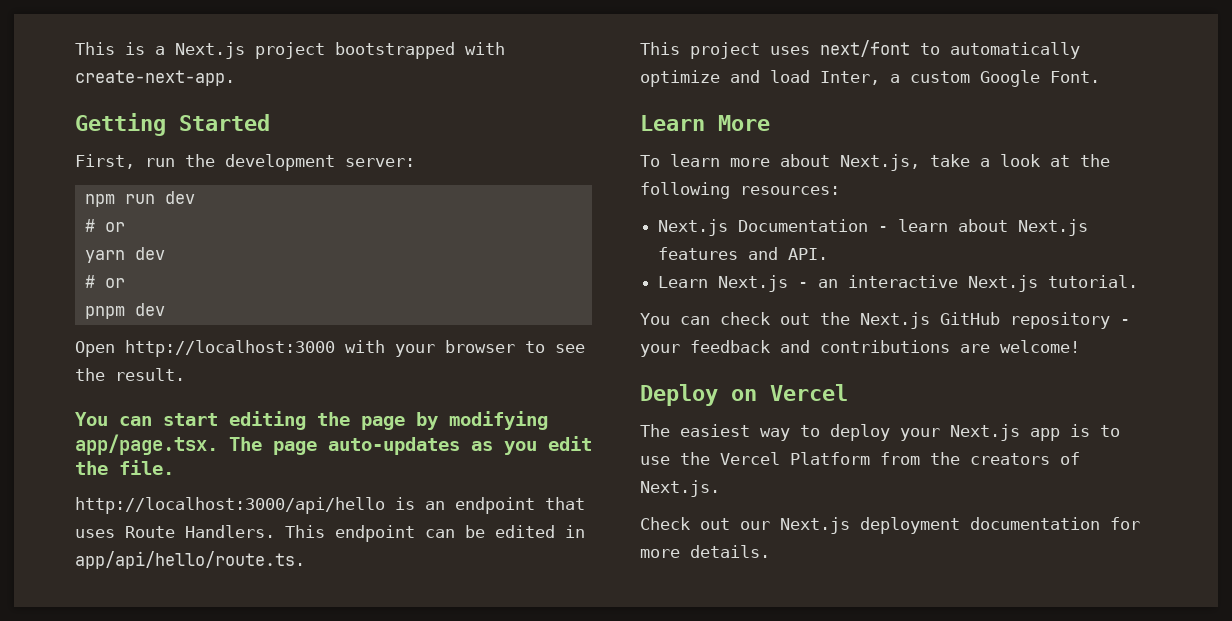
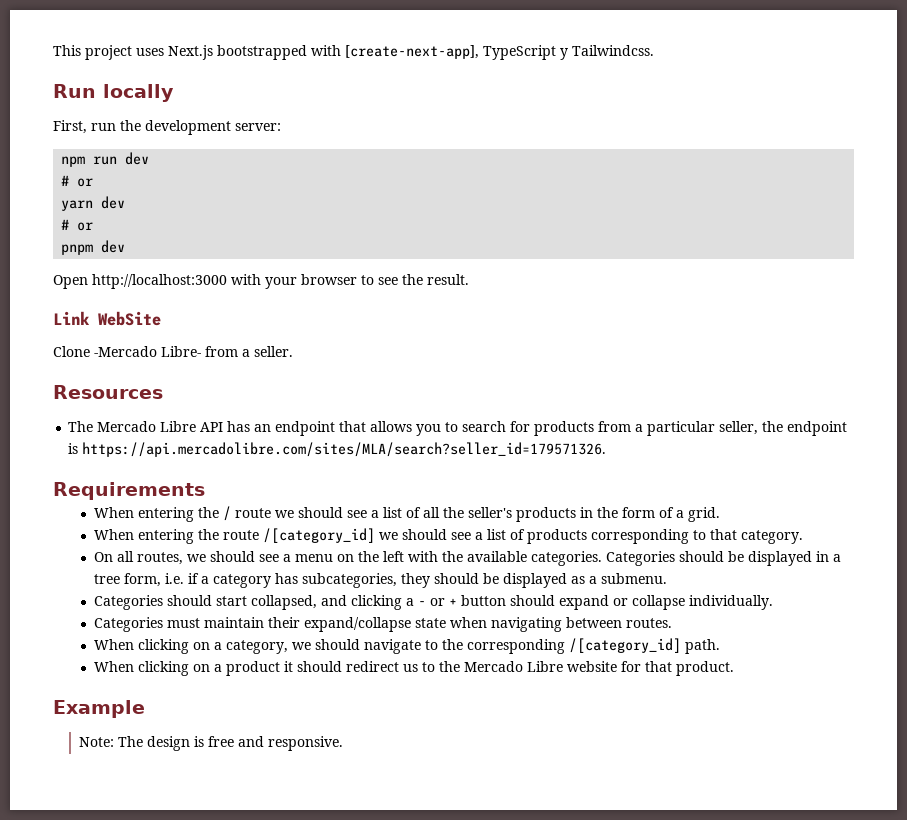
[75,42,505,59] [75,70,235,86] [75,113,270,136] This is a Next.js project bootstrapped with create-next-app. // Getting Started -> [53,45,654,60] [53,84,174,102] This project uses Next.js bootstrapped with [create-next-app], TypeScript y Tailwindcss. // Run locally
[75,411,548,430] [75,434,592,455] [75,460,174,475] [75,497,585,514] [75,525,585,542] [75,551,305,569] [640,40,1080,59] [640,70,1100,87] [640,115,770,131] [640,154,1110,171] [640,182,840,199] [658,219,1089,236] [658,247,829,260] [658,275,1139,292] [640,312,1130,329] [640,340,1080,357] [640,384,848,406] [640,424,1120,441] [640,452,1080,465] [640,480,720,497] [640,517,1140,534] [640,545,770,558] You can start editing the page by modifying app/page.tsx. The page auto-updates as you edit the file. // http://localhost:3000/api/hello is an endpoint that uses Route Handlers. This endpoint can be edited in app/api/hello/route.ts. // This project uses next/font to automatically optimize and load Inter, a custom Google Font. // Learn More // To learn more about Next.js, take a look at the following resources: // Next.js Documentation - learn about Next.js features and API. // Learn Next.js - an interactive Next.js tutorial. // You can check out the Next.js GitHub repository - your feedback and contributions are welcome! // Deploy on Vercel // The easiest way to deploy your Next.js app is to use the Vercel Platform from the creators of Next.js. // Check out our Next.js deployment documentation for more details. -> [53,311,161,326] [53,346,293,357] [53,385,163,399] [68,421,848,436] [68,442,607,457] [53,482,205,500] [94,506,721,522] [94,528,804,544] [94,551,842,566] [94,573,668,588] [94,595,774,610] [94,617,673,632] [94,638,721,654] [94,661,735,676] [53,700,145,718] [78,736,343,751] Link WebSite // Clone -Mercado Libre- from a seller. // Resources // The Mercado Libre API has an endpoint that allows you to search for products from a particular seller, the endpoint is https://api.mercadolibre.com/sites/MLA/search?seller_id=179571326. // Requirements // When entering the / route we should see a list of all the seller's products in the form of a grid. // When entering the route /[category_id] we should see a list of products corresponding to that category. // On all routes, we should see a menu on the left with the available categories. Categories should be displayed in a tree form, i.e. if a category has subcategories, they should be displayed as a submenu. // Categories should start collapsed, and clicking a - or + button should expand or collapse individually. // Categories must maintain their expand/collapse state when navigating between routes. // When clicking on a category, we should navigate to the corresponding /[category_id] path. // When clicking on a product it should redirect us to the Mercado Libre website for that product. // Example // Note: The design is free and responsive.

